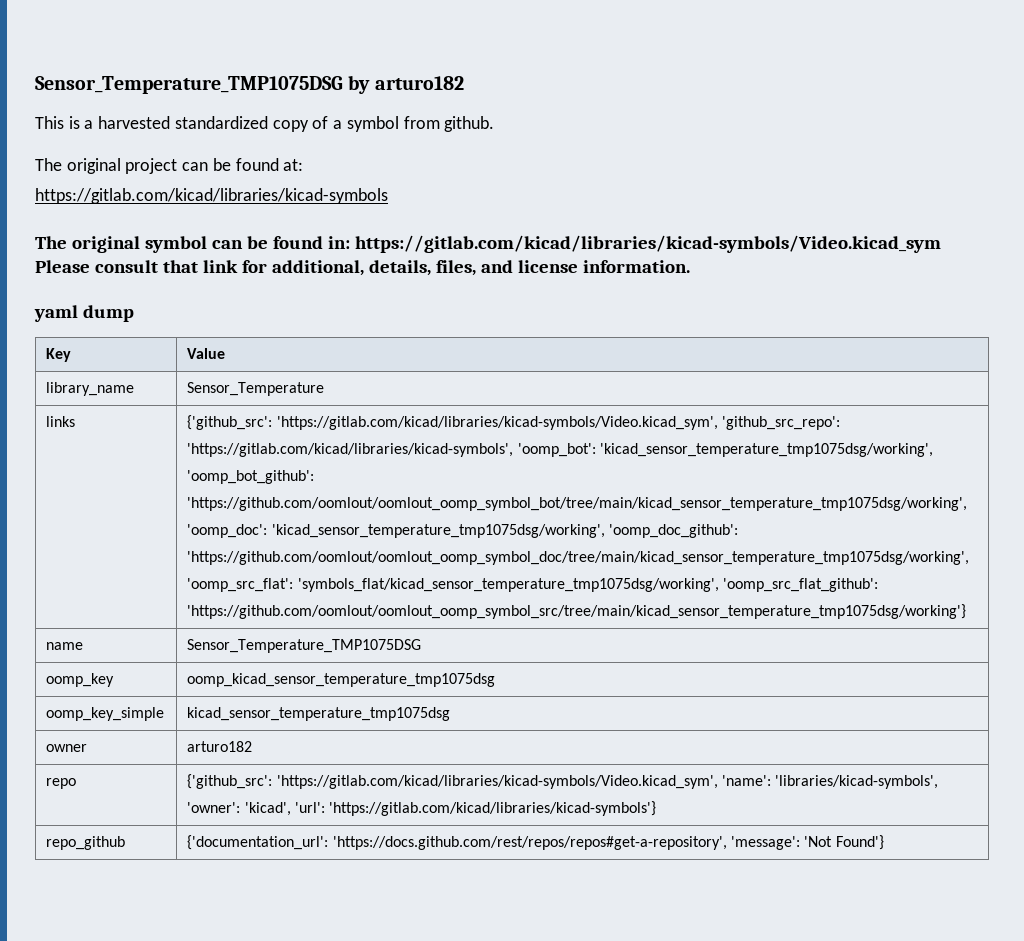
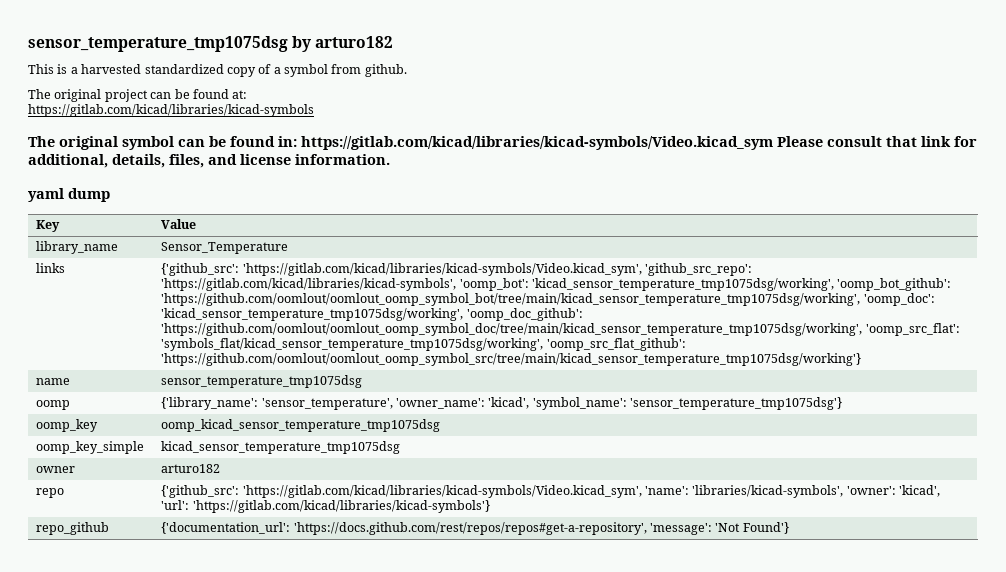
[35,76,343,94] Sensor_Temperature_TMP1075DSG -> [28,36,288,52] sensor_temperature_tmp1075dsg
[187,639,422,653] Sensor_Temperature_TMP1075DSG -> [161,375,363,388] [36,400,71,410] [161,397,843,410] sensor_temperature_tmp1075dsg // oomp | {'library_name': 'sensor_temperature', 'owner_name': 'kicad', 'symbol_name': 'sensor_temperature_tmp1075dsg'}

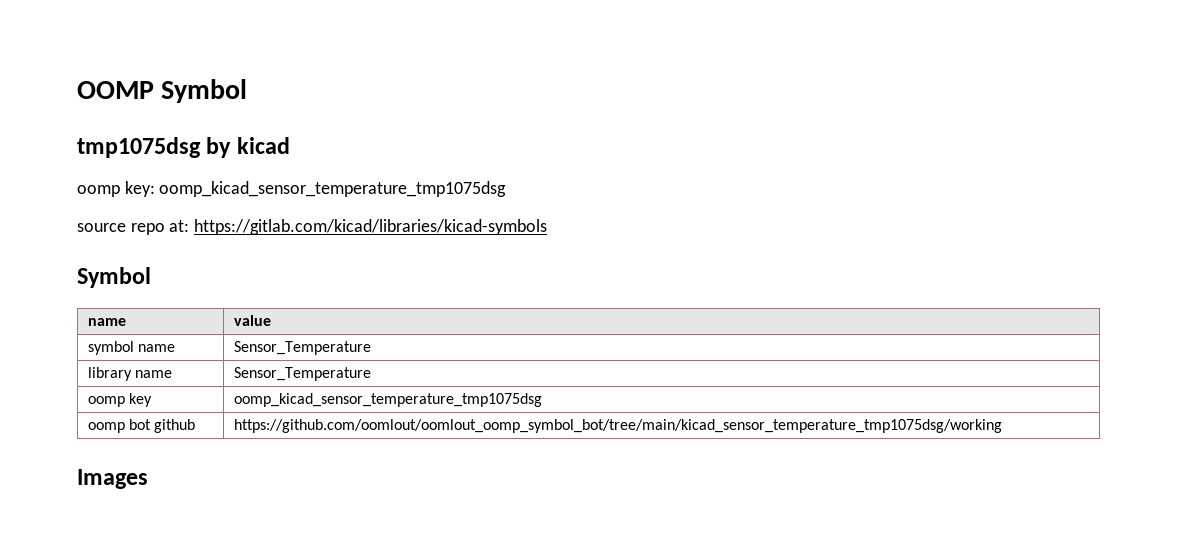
[28,36,394,52] [28,64,407,77] [28,89,229,102] sensor_temperature_tmp1075dsg by arturo182 // This is a harvested standardized copy of a symbol from github. // The original project can be found -> [77,79,248,103] [77,137,290,158] [77,181,507,197] [77,223,165,235] OOMP Symbol // tmp1075dsg by kicad // oomp key: oomp_kicad_sensor_temperature_tmp1075dsg // source repo
(248, 94) // -> (190, 226) none
[28,136,977,150] [28,154,390,168] [28,188,110,202] [36,220,61,232] [161,219,197,229] [36,241,119,254] [161,242,289,254] [36,263,66,273] [161,263,752,276] [161,278,952,291] [161,293,935,306] [161,308,583,321] [161,323,960,336] [161,338,686,351] [161,353,862,366] [36,378,71,385] [161,375,363,388] [36,400,71,410] [161,397,843,410] [36,419,99,432] [161,419,441,432] [36,441,145,454] [161,441,401,454] [36,466,76,473] [161,464,221,473] [36,488,65,498] [161,485,941,498] [161,500,490,513] [36,522,110,535] [161,522,789,535] The original symbol can be found in: https://gitlab.com/kicad/libraries/kicad-symbols/Video.kicad_sym Please consult that link for additional, details, files, and license information. // yaml dump // Key | Value // library_name | Sensor_Temperature // links | {'github_src': 'https://gitlab.com/kicad/libraries/kicad-symbols/Video.kicad_sym', 'github_src_repo': 'https://gitlab.com/kicad/libraries/kicad-symbols', 'oomp_bot': 'kicad_sensor_temperature_tmp1075dsg/working', 'oomp_bot_github': 'https://github.com/oomlout/oomlout_oomp_symbol_bot/tree/main/kicad_sensor_temperature_tmp1075dsg/working', 'oomp_doc': 'kicad_sensor_temperature_tmp1075dsg/working', 'oomp_doc_github': 'https://github.com/oomlout/oomlout_oomp_symbol_doc/tree/main/kicad_sensor_temperature_tmp1075dsg/working', 'oomp_src_flat': 'symbols_flat/kicad_sensor_temperature_tmp1075dsg/working', 'oomp_src_flat_github': 'https://github.com/oomlout/oomlout_oomp_symbol_src/tree/main/kicad_sensor_temperature_tmp1075dsg/working'} // name | sensor_temperature_tmp1075dsg // oomp | {'library_name': 'sensor_temperature', 'owner_name': 'kicad', 'symbol_name': 'sensor_temperature_tmp1075dsg'} // oomp_key | oomp_kicad_sensor_temperature_tmp1075dsg // oomp_key_simple | kicad_sensor_temperature_tmp1075dsg // owner | arturo182 // repo | {'github_src': 'https://gitlab.com/kicad/libraries/kicad-symbols/Video.kicad_sym', 'name': 'libraries/kicad-symbols', 'owner': 'kicad', 'url': 'https://gitlab.com/kicad/libraries/kicad-symbols'} // repo_github | {'documentation_url': 'https://docs.github.com/rest/repos/repos#get-a-repository', 'message': 'Not Found'} -> [77,267,151,288] [87,318,126,326] [233,315,271,326] [87,341,175,355] [233,341,371,355] [87,367,172,381] [233,367,371,381] [87,393,152,407] [233,393,542,407] [87,419,196,433] [233,419,1002,433] [77,469,148,489] Symbol // name | value // symbol name | Sensor_Temperature // library name | Sensor_Temperature // oomp key | oomp_kicad_sensor_temperature_tmp1075dsg // oomp bot github | https://github.com/oomlout/oomlout_oomp_symbol_bot/tree/main/kicad_sensor_temperature_tmp1075dsg/working // Images

